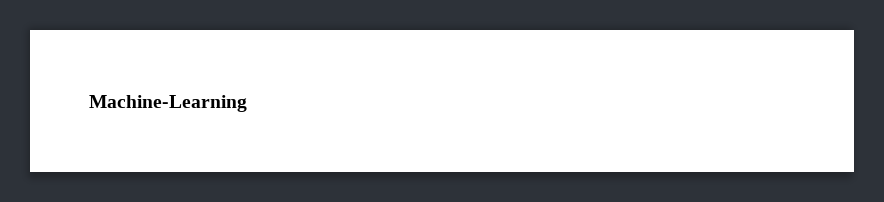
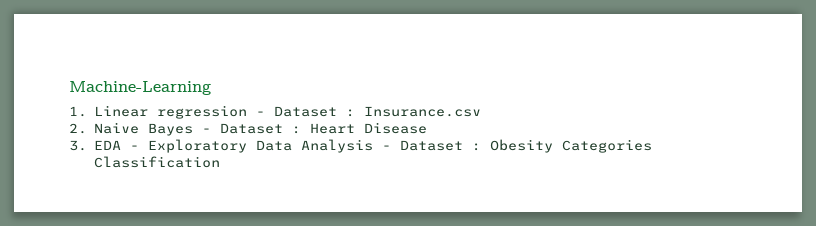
(247, 103) none -> [69,105,481,119] [69,122,427,136] [69,139,652,153] [93,156,220,168] // 1. Linear regression - Dataset : Insurance.csv // 2. Naive Bayes - Dataset : Heart Disease // 3. EDA - Exploratory Data Analysis - Dataset : Obesity Categories Classification

